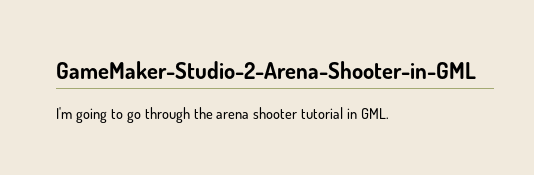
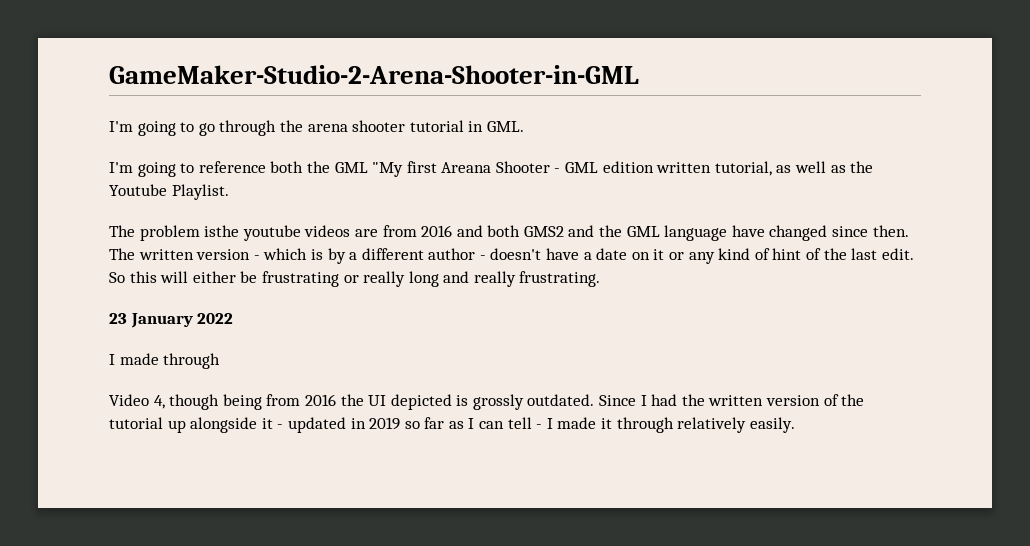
(390, 113) none -> [109,161,874,177] [109,184,229,200] [109,225,909,241] [109,248,914,264] [109,271,601,287] [109,313,234,328] [109,353,221,369] [109,394,865,410] [109,417,795,433] // I'm going to reference both the GML "My first Areana Shooter - GML edition written tutorial, as well as the Youtube Playlist. // The problem isthe youtube videos are from 2016 and both GMS2 and the GML language have changed since then. The written version - which is by a different author - doesn't have a date on it or any kind of hint of the last edit. So this will either be frustrating or really long and really frustrating. // 23 January 2022 // I made through // Video 4, though being from 2016 the UI depicted is grossly outdated. Since I had the written version of the tutorial up alongside it - updated in 2019 so far as I can tell - I made it through relatively easily.

